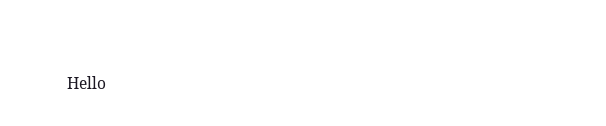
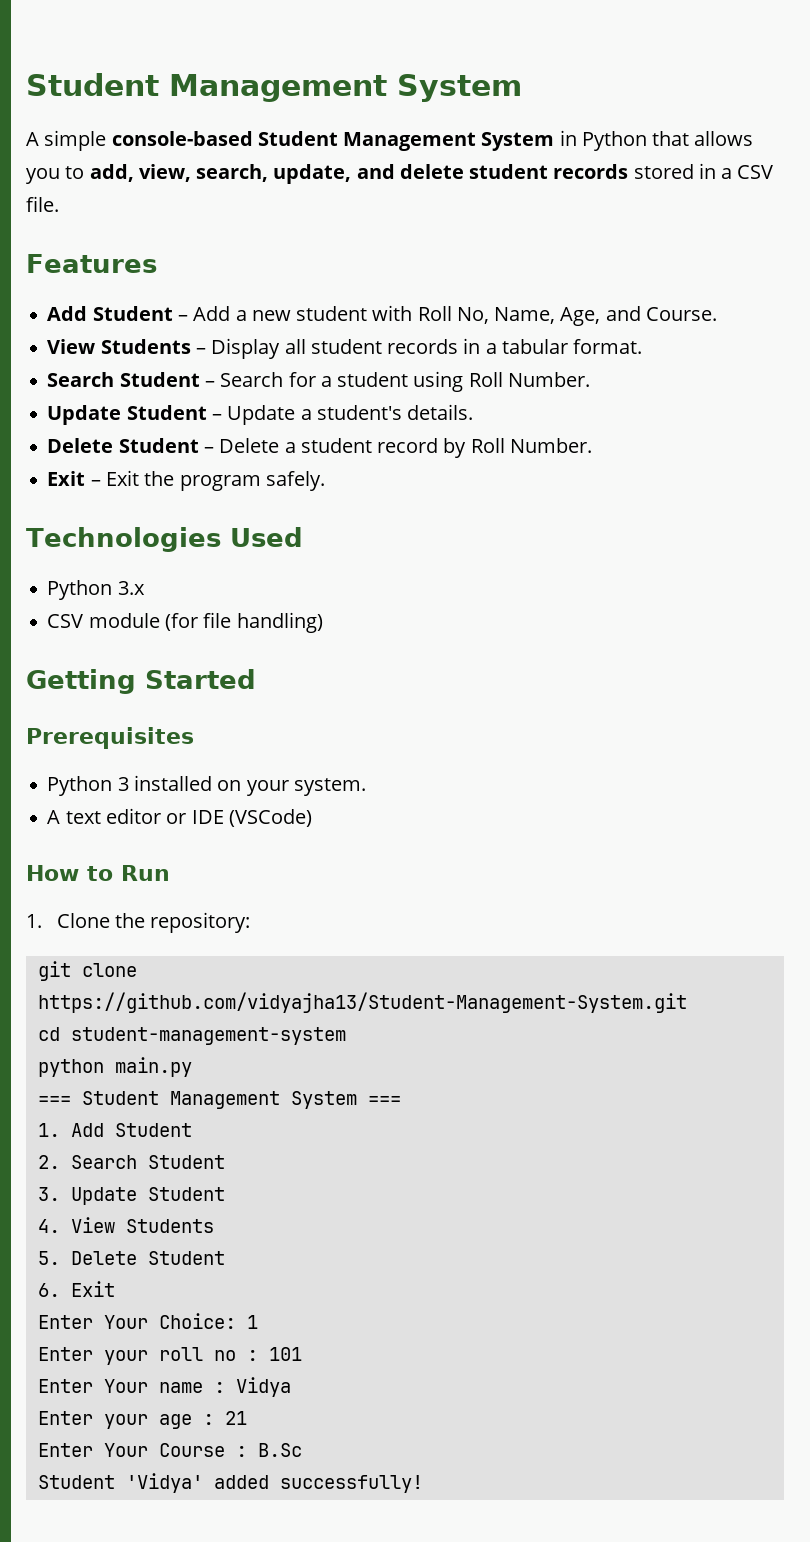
[67,76,106,89] Hello -> [26,73,522,102] [26,130,754,151] [26,163,774,184] [26,196,59,212] [26,254,157,273] [47,305,717,326] [47,338,643,359] [47,371,590,392] [47,404,474,425] [47,438,592,458] [47,470,325,491] [26,527,303,552] [47,580,145,600] [47,612,323,633] [26,669,256,694] [26,727,194,749] [47,775,366,796] [47,808,312,827] [26,865,170,881] [26,912,251,933] [37,961,137,981] [37,992,687,1013] [37,1027,346,1045] [37,1057,192,1077] [37,1091,401,1109] [37,1123,192,1137] [37,1155,225,1169] [37,1187,225,1205] [37,1217,214,1233] [37,1251,225,1265] [37,1281,115,1297] [37,1313,258,1329] [37,1347,302,1365] [37,1377,291,1397] [37,1411,247,1429] [37,1443,302,1457] [37,1473,423,1493] Student Management System // A simple console-based Student Management System in Python that allows you to add, view, search, update, and delete student records stored in a CSV file. // Features // Add Student – Add a new student with Roll No, Name, Age, and Course. // View Students – Display all student records in a tabular format. // Search Student – Search for a student using Roll Number. // Update Student – Update a student's details. // Delete Student – Delete a student record by Roll Number. // Exit – Exit the program safely. // Technologies Used // Python 3.x // CSV module (for file handling) // Getting Started // Prerequisites // Python 3 installed on your system. // A text editor or IDE (VSCode) // How to Run // 1. Clone the repository: // git clone https://github.com/vidyajha13/Student-Management-System.git // cd student-management-system // python main.py // === Student Management System === // 1. Add Student // 2. Search Student // 3. Update Student // 4. View Students // 5. Delete Student // 6. Exit // Enter Your Choice: 1 // Enter your roll no : 101 // Enter Your name : Vidya // Enter your age : 21 // Enter Your Course : B.Sc // Student 'Vidya' added successfully!

